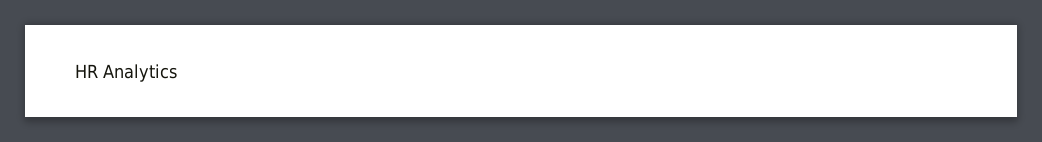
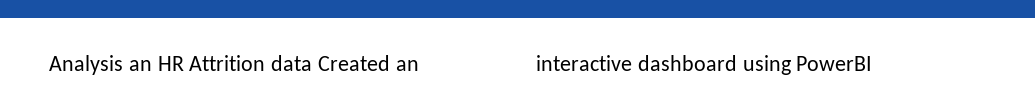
[75,64,177,82] HR Analytics -> [49,55,873,75] Analysis an HR Attrition data Created an interactive dashboard using PowerBI

